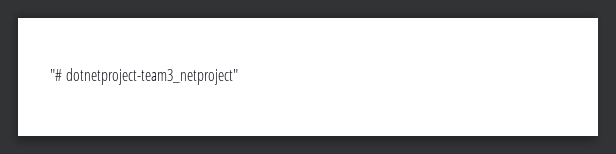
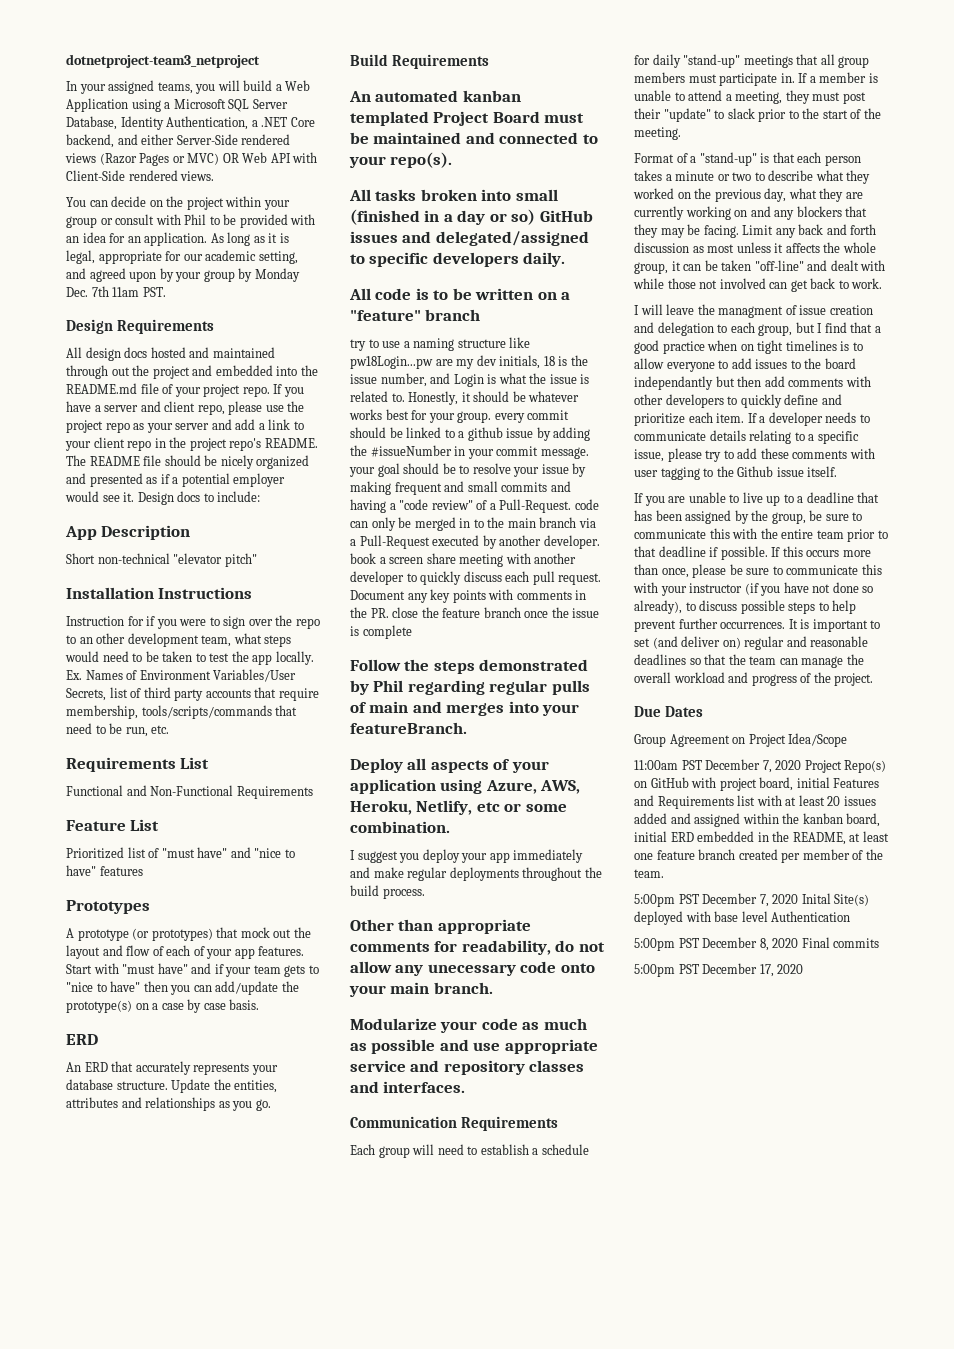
[50,68,239,85] "# dotnetproject-team3_netproject" -> [66,54,260,68] [66,80,311,94] [66,98,288,112] [66,116,315,130] [66,134,291,148] [65,152,318,166] [66,170,215,181] [66,196,290,210] [66,214,316,228] [66,232,289,246] [66,250,298,264] [66,268,300,282] [66,286,166,297] [66,319,215,334] [66,347,275,361] [66,365,318,379] [66,383,304,397] [66,401,305,415] [66,419,304,433] [65,437,318,451] [66,455,310,469] [66,473,286,487] [65,491,261,505] [65,525,191,540] [66,553,257,567] [66,587,253,599] [66,615,320,629] [66,633,292,647] [65,651,314,665] [66,669,297,682] [66,687,319,701] [66,705,298,719] [66,723,170,737] [66,757,210,772] [66,785,313,799] [66,819,160,831] [66,847,295,859] [66,865,143,876] [66,900,150,914] [66,927,311,941] [66,945,305,959] [66,963,319,977] [66,981,299,995] [66,999,260,1013] [66,1034,98,1045] [66,1061,278,1075] [66,1079,278,1093] [66,1097,271,1111] [350,54,490,69] [349,90,521,102] [350,111,585,126] [350,132,598,144] [349,152,453,168] [349,189,558,201] [350,209,593,225] [350,231,589,246] [350,252,566,267] [349,288,571,300] [350,309,481,321] [350,337,531,351] [350,355,588,369] [350,373,590,387] [350,391,580,405] [349,409,570,423] [350,427,591,441] [350,445,589,459] [349,463,587,477] [350,481,571,495] [350,499,599,513] [350,517,596,531] [350,535,600,549] [350,553,577,567] [350,571,602,585] [350,589,587,603] [350,607,600,618] [350,625,412,639] [350,659,589,674] [350,680,590,695] [350,701,580,716] [350,722,467,734] [350,758,549,773] [350,779,581,794] [350,800,567,815] [350,821,450,833] [350,849,584,863] [350,867,602,881] [350,885,425,899] [350,919,531,934] [350,940,605,955] [350,961,595,976] [349,982,493,997] [350,1018,587,1033] [350,1039,598,1054] [350,1060,585,1075] [350,1081,466,1093] [350,1116,559,1131] [350,1144,589,1158] [634,54,870,68] [634,72,878,86] [634,90,866,104] [634,108,881,122] [634,127,681,140] [634,152,861,166] [634,170,871,184] [633,188,863,202] [634,206,868,220] [634,224,877,238] [634,242,876,253] [634,260,886,274] [633,278,883,292] [634,304,873,318] [634,322,881,336] [634,340,863,354] [634,358,856,372] [634,376,871,390] [634,394,842,408] [634,412,870,426] [634,430,859,444] [634,448,875,462] [634,466,838,480] [634,492,880,506] [634,510,863,524] [634,528,888,542] [634,546,871,560] [634,564,882,578] [633,582,874,596] [634,600,857,614] [634,618,881,632] [634,636,869,650] [634,654,864,668] [634,672,874,686] [634,706,704,717] [634,733,848,747] [634,759,887,773] [634,777,880,791] [634,795,876,809] [634,813,881,827] [634,831,889,845] [634,849,883,863] [634,869,664,878] [634,893,870,907] [634,911,851,925] [634,937,880,951] [634,963,804,977] dotnetproject-team3_netproject // In your assigned teams, you will build a Web Application using a Microsoft SQL Server Database, Identity Authentication, a .NET Core backend, and either Server-Side rendered views (Razor Pages or MVC) OR Web API with Client-Side rendered views. // You can decide on the project within your group or consult with Phil to be provided with an idea for an application. As long as it is legal, appropriate for our academic setting, and agreed upon by your group by Monday Dec. 7th 11am PST. // Design Requirements // All design docs hosted and maintained through out the project and embedded into the README.md file of your project repo. If you have a server and client repo, please use the project repo as your server and add a link to your client repo in the project repo's README. The README file should be nicely organized and presented as if a potential employer would see it. Design docs to include: // App Description // Short non-technical "elevator pitch" // Installation Instructions // Instruction for if you were to sign over the repo to an other development team, what steps would need to be taken to test the app locally. Ex. Names of Environment Variables/User Secrets, list of third party accounts that require membership, tools/scripts/commands that need to be run, etc. // Requirements List // Functional and Non-Functional Requirements // Feature List // Prioritized list of "must have" and "nice to have" features // Prototypes // A prototype (or prototypes) that mock out the layout and flow of each of your app features. Start with "must have" and if your team gets to "nice to have" then you can add/update the prototype(s) on a case by case basis. // ERD // An ERD that accurately represents your database structure. Update the entities, attributes and relationships as you go. // Build Requirements // An automated kanban templated Project Board must be maintained and connected to your repo(s). // All tasks broken into small (finished in a day or so) GitHub issues and delegated/assigned to specific developers daily. // All code is to be written on a "feature" branch // try to use a naming structure like pw18Login...pw are my dev initials, 18 is the issue number, and Login is what the issue is related to. Honestly, it should be whatever works best for your group. every commit should be linked to a github issue by adding the #issueNumber in your commit message. your goal should be to resolve your issue by making frequent and small commits and having a "code review" of a Pull-Request. code can only be merged in to the main branch via a Pull-Request executed by another developer. book a screen share meeting with another developer to quickly discuss each pull request. Document any key points with comments in the PR. close the feature branch once the issue is complete // Follow the steps demonstrated by Phil regarding regular pulls of main and merges into your featureBranch. // Deploy all aspects of your application using Azure, AWS, Heroku, Netlify, etc or some combination. // I suggest you deploy your app immediately and make regular deployments throughout the build process. // Other than appropriate comments for readability, do not allow any unecessary code onto your main branch. // Modularize your code as much as possible and use appropriate service and repository classes and interfaces. // Communication Requirements // Each group will need to establish a schedule for daily "stand-up" meetings that all group members must participate in. If a member is unable to attend a meeting, they must post their "update" to slack prior to the start of the meeting. // Format of a "stand-up" is that each person takes a minute or two to describe what they worked on the previous day, what they are currently working on and any blockers that they may be facing. Limit any back and forth discussion as most unless it affects the whole group, it can be taken "off-line" and dealt with while those not involved can get back to work. // I will leave the managment of issue creation and delegation to each group, but I find that a good practice when on tight timelines is to allow everyone to add issues to the board independantly but then add comments with other developers to quickly define and prioritize each item. If a developer needs to communicate details relating to a specific issue, please try to add these comments with user tagging to the Github issue itself. // If you are unable to live up to a deadline that has been assigned by the group, be sure to communicate this with the entire team prior to that deadline if possible. If this occurs more than once, please be sure to communicate this with your instructor (if you have not done so already), to discuss possible steps to help prevent further occurrences. It is important to set (and deliver on) regular and reasonable deadlines so that the team can manage the overall workload and progress of the project. // Due Dates // Group Agreement on Project Idea/Scope // 11:00am PST December 7, 2020 Project Repo(s) on GitHub with project board, initial Features and Requirements list with at least 20 issues added and assigned within the kanban board, initial ERD embedded in the README, at least one feature branch created per member of the team. // 5:00pm PST December 7, 2020 Inital Site(s) deployed with base level Authentication // 5:00pm PST December 8, 2020 Final commits // 5:00pm PST December 17, 2020

